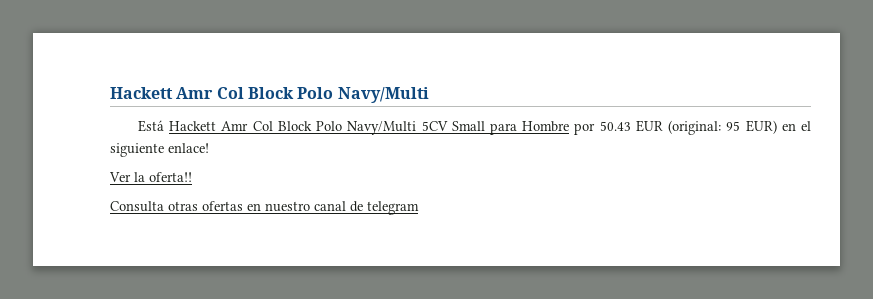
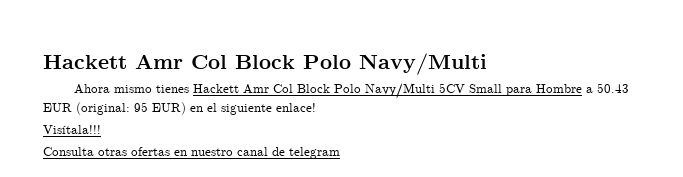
[138,120,165,132] Está -> [73,84,189,94] Ahora mismo tienes
[574,123,596,135] por -> [585,87,593,93] a
[109,172,192,182] Ver la oferta!! -> [43,125,101,134] Visítala!!!

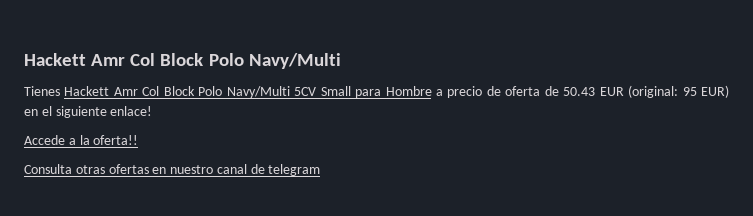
[73,84,189,94] Ahora mismo tienes -> [24,86,60,96] Tienes
(593, 90) none -> [447,86,559,98] precio de oferta de
[43,125,101,134] Visítala!!! -> [24,135,139,145] Accede a la oferta!!

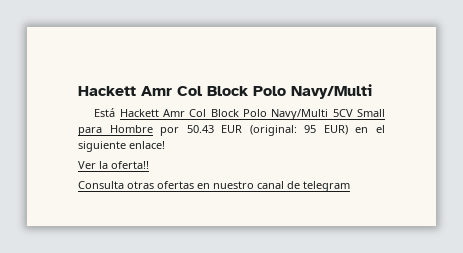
[24,86,60,96] Tienes -> [94,108,116,117] Está
[435,86,559,98] a precio de oferta de -> [160,127,180,136] por
[24,135,76,145] Accede a -> [78,161,96,169] Ver

